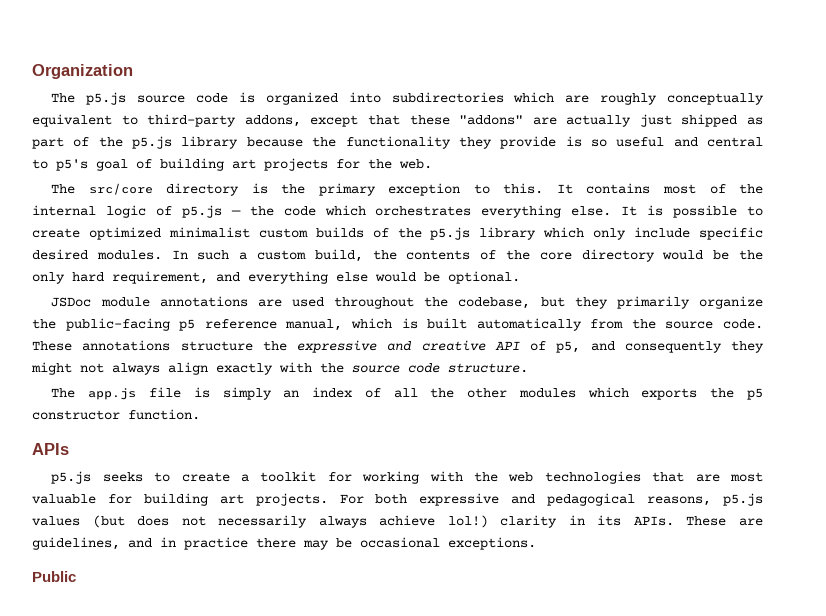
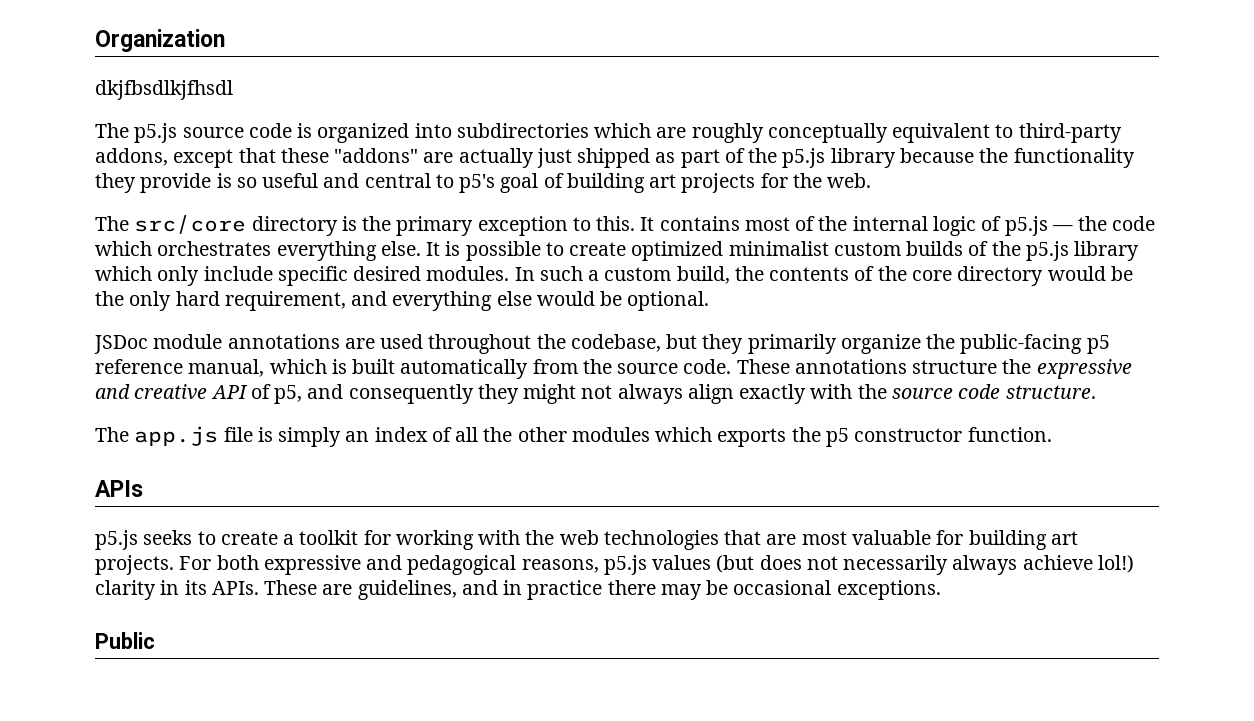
(133, 71) none -> [95,80,233,100] // dkjfbsdlkjfhsdl

